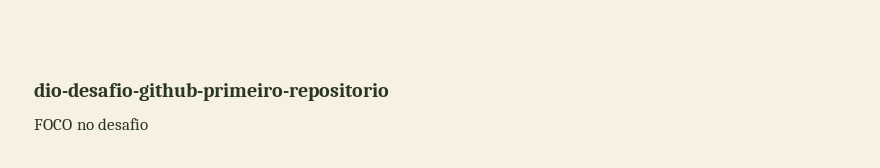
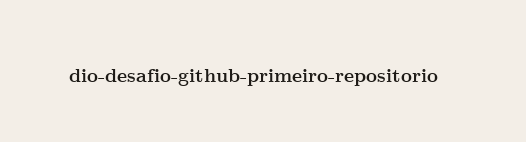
[34,118,149,130] // FOCO no desafio -> (438, 77) none

